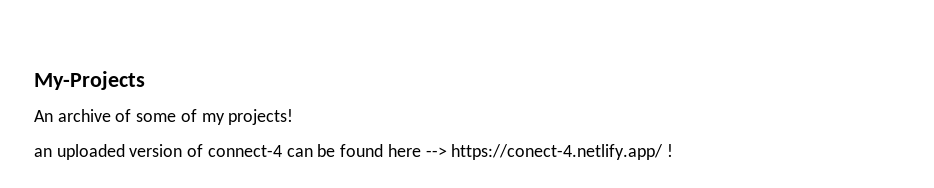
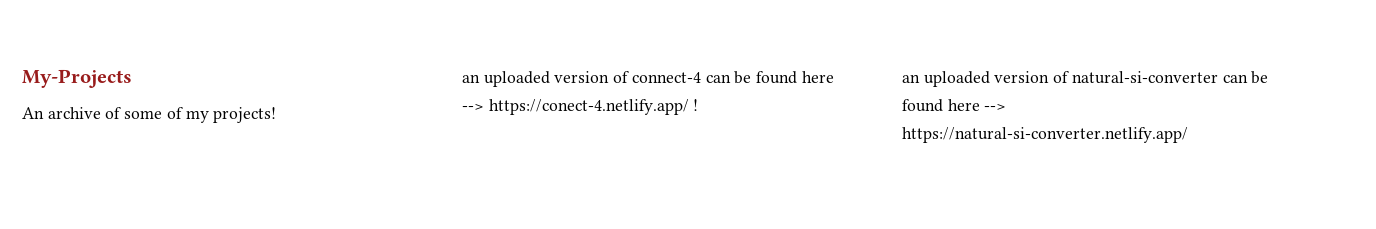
(673, 150) none -> [902,71,1269,87] [902,99,1007,112] [902,127,1188,143] // an uploaded version of natural-si-converter can be found here --> https://natural-si-converter.netlify.app/

